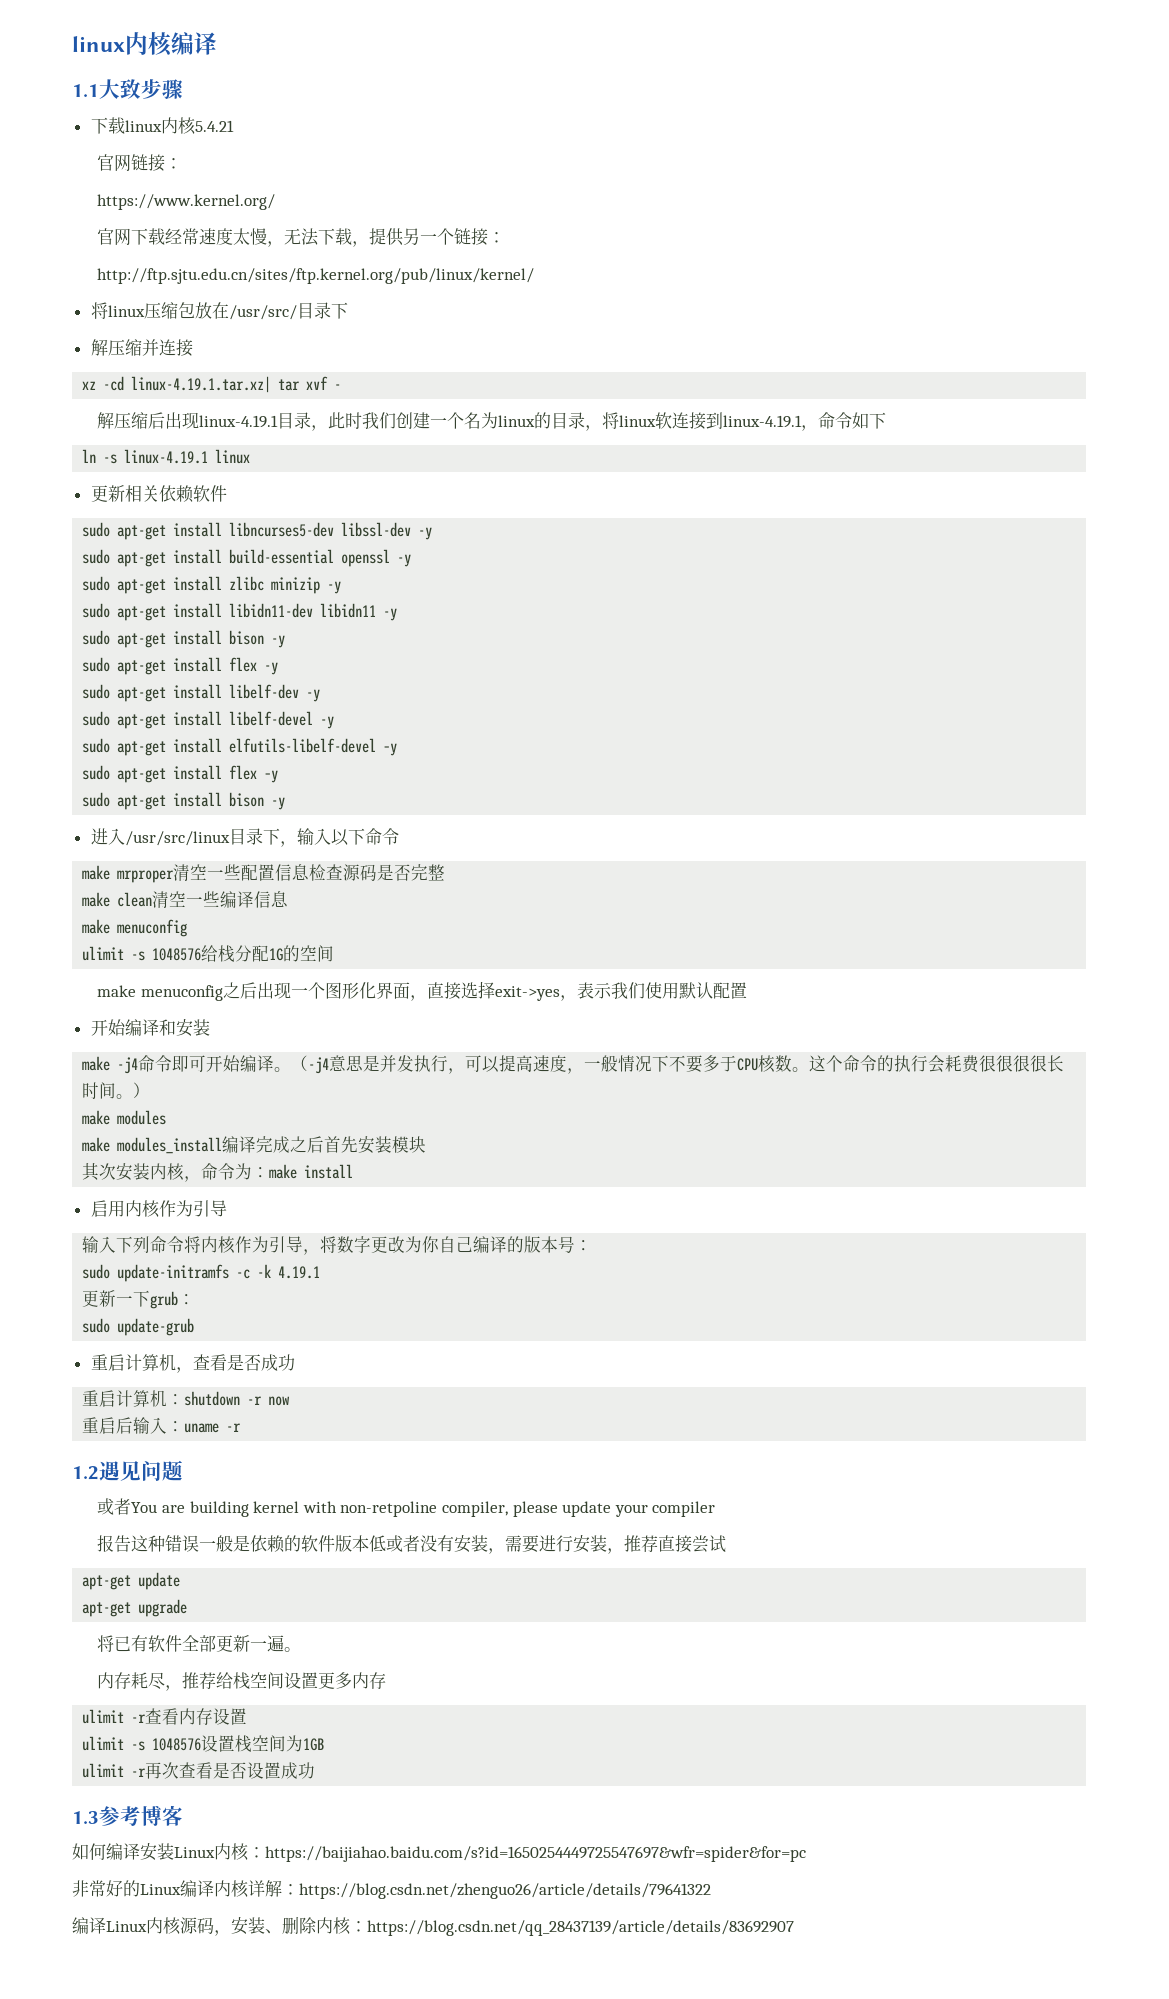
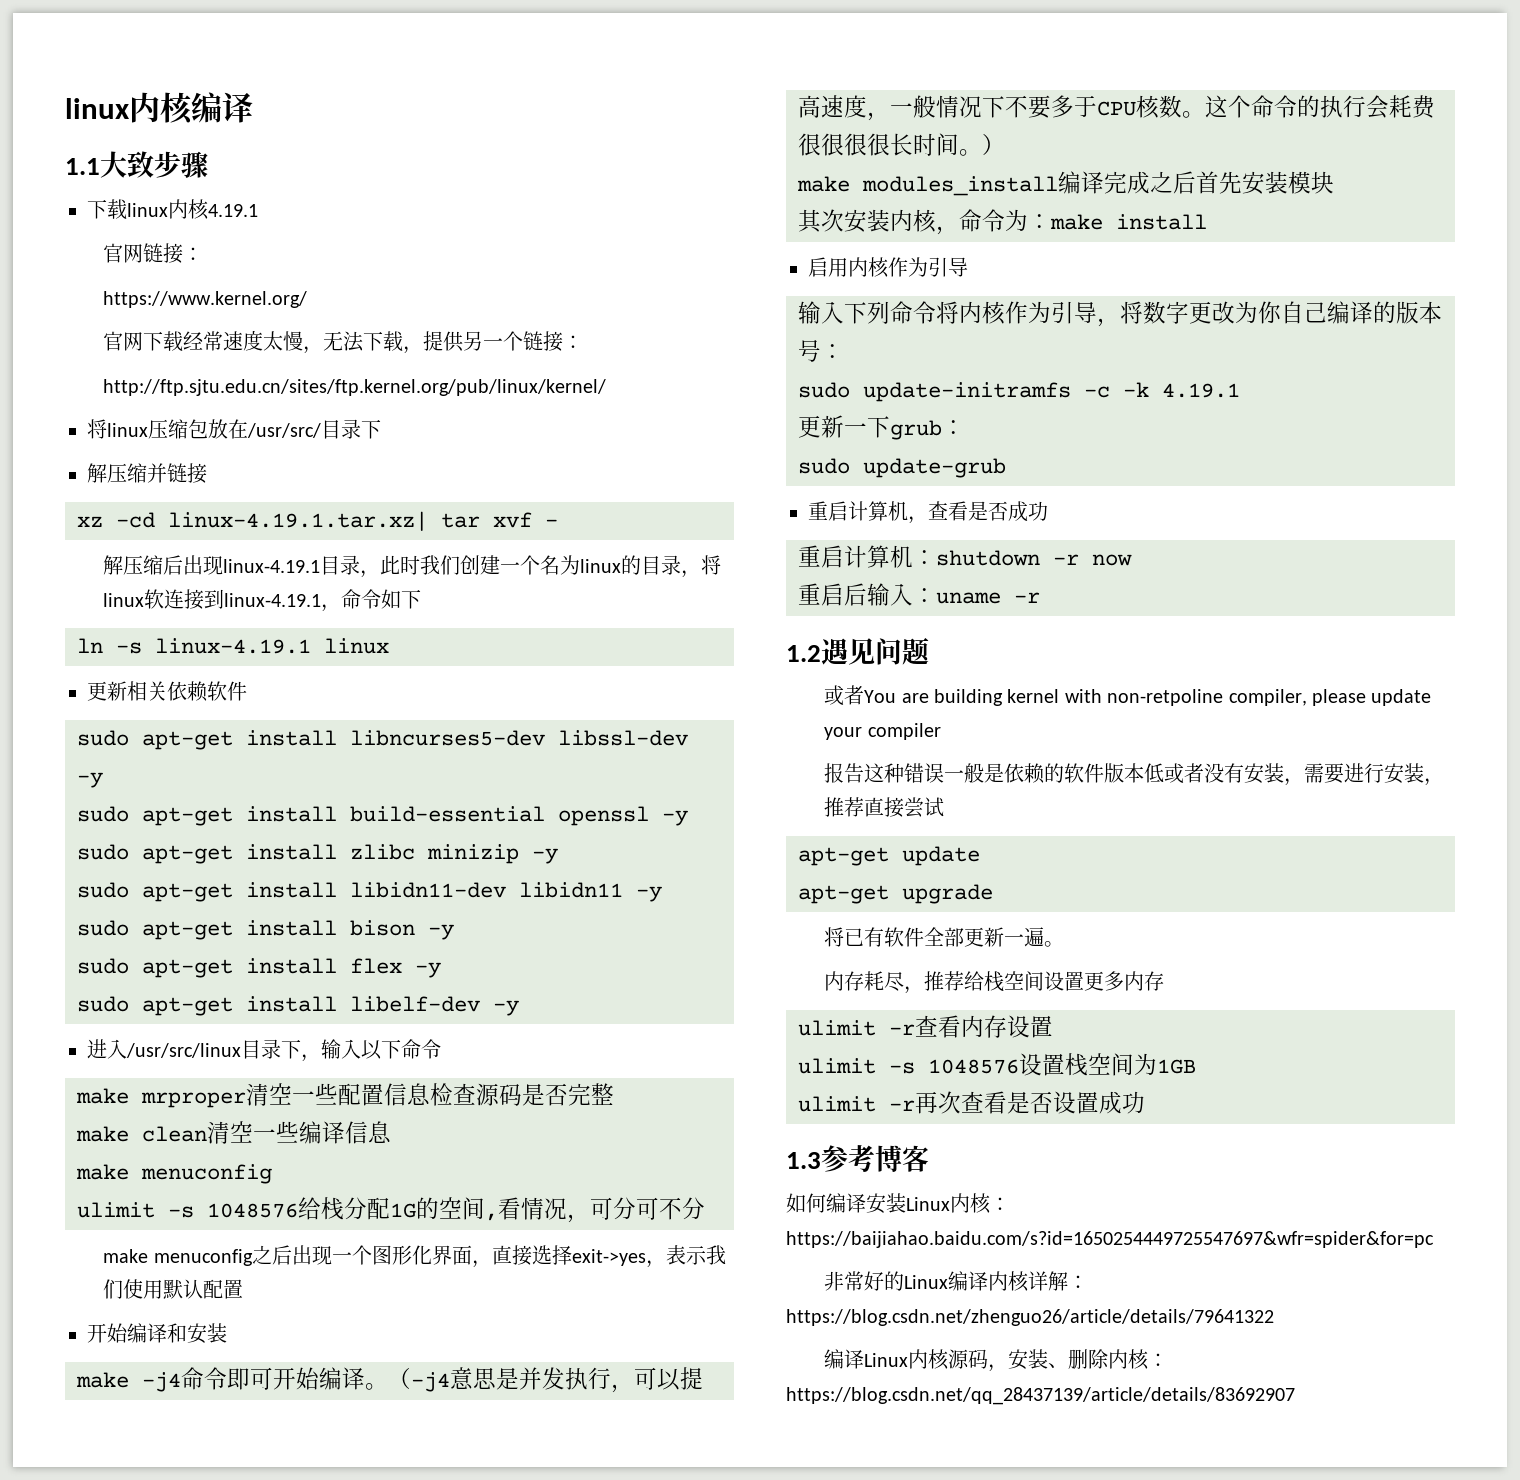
[194,120,234,132] 5.4.21 -> [208,204,258,217] 4.19.1
[158,339,176,356] 连 -> [167,463,187,483] 链
[82,711,335,729] [82,738,398,756] [82,765,279,783] [82,792,286,810] // sudo apt-get install libelf-devel -y // sudo apt-get install elfutils-libelf-devel –y // sudo apt-get install flex –y // sudo apt-get install bison -y -> (519, 1008) none
(335, 953) none -> [485,1197,705,1223] ,看情况，可分可不分
[82,1110,167,1125] // make modules -> (1005, 144) none

